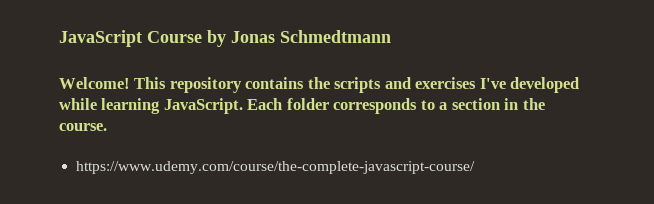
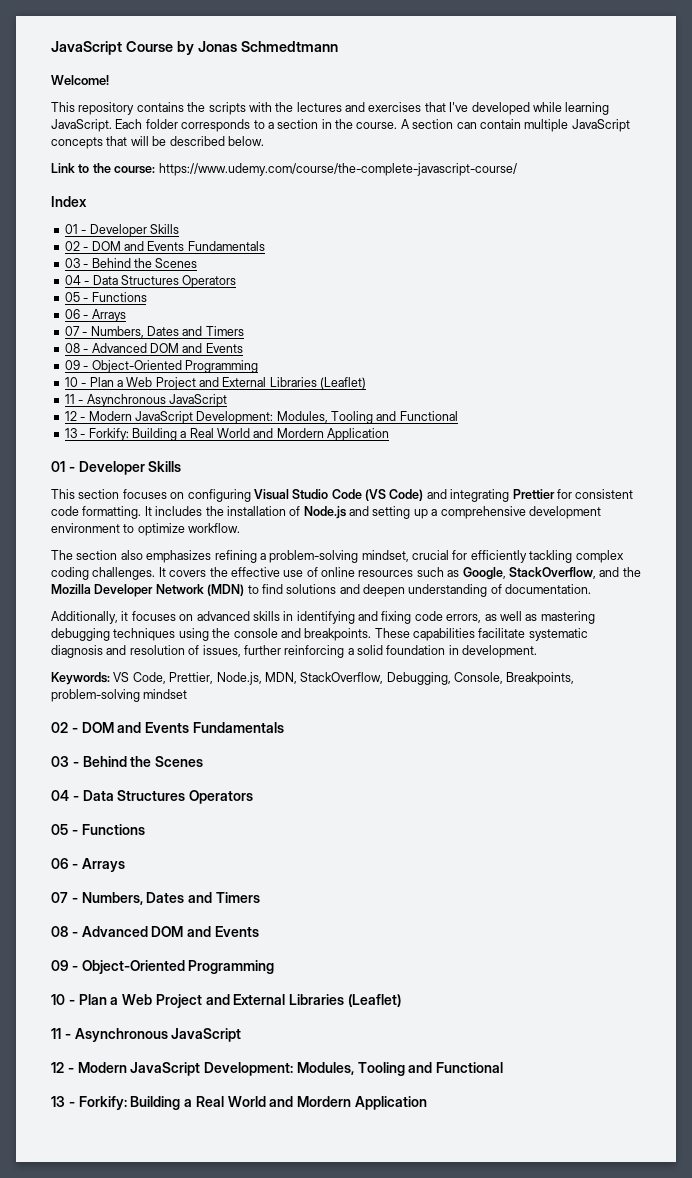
(130, 83) none -> (109, 80) //
(382, 85) none -> [248,102,342,112] with the lectures
(477, 83) none -> [424,102,446,112] that
[76,161,476,174] // https://www.udemy.com/course/the-complete-javascript-course/ -> [400,119,630,132] [51,136,264,149] [51,163,517,176] [51,196,87,207] [64,224,179,237] [64,241,265,251] [64,258,198,268] [64,275,237,288] [64,292,147,302] [64,309,126,322] [64,326,244,338] [64,343,243,353] [64,360,258,373] [64,377,367,390] [64,394,227,407] [64,411,458,424] [64,428,390,441] [51,461,182,475] [51,489,634,502] [51,506,601,519] [51,523,241,536] [51,550,624,563] [51,567,641,580] [51,584,592,597] [51,611,595,624] [51,628,588,641] [51,645,538,658] [51,672,575,685] [51,689,188,702] [51,722,284,733] [51,756,204,767] [51,790,254,804] [51,824,145,835] [51,858,125,872] [51,892,260,905] [51,926,259,937] [51,960,275,974] [51,994,402,1008] [51,1028,242,1042] [51,1062,504,1076] [51,1096,428,1110] A section can contain multiple JavaScript concepts that will be described below. // Link to the course: https://www.udemy.com/course/the-complete-javascript-course/ // Index // 01 - Developer Skills // 02 - DOM and Events Fundamentals // 03 - Behind the Scenes // 04 - Data Structures Operators // 05 - Functions // 06 - Arrays // 07 - Numbers, Dates and Timers // 08 - Advanced DOM and Events // 09 - Object-Oriented Programming // 10 - Plan a Web Project and External Libraries (Leaflet) // 11 - Asynchronous JavaScript // 12 - Modern JavaScript Development: Modules, Tooling and Functional // 13 - Forkify: Building a Real World and Mordern Application // 01 - Developer Skills // This section focuses on configuring Visual Studio Code (VS Code) and integrating Prettier for consistent code formatting. It includes the installation of Node.js and setting up a comprehensive development environment to optimize workflow. // The section also emphasizes refining a problem-solving mindset, crucial for efficiently tackling complex coding challenges. It covers the effective use of online resources such as Google, StackOverflow, and the Mozilla Developer Network (MDN) to find solutions and deepen understanding of documentation. // Additionally, it focuses on advanced skills in identifying and fixing code errors, as well as mastering debugging techniques using the console and breakpoints. These capabilities facilitate systematic diagnosis and resolution of issues, further reinforcing a solid foundation in development. // Keywords: VS Code, Prettier, Node.js, MDN, StackOverflow, Debugging, Console, Breakpoints, problem-solving mindset // 02 - DOM and Events Fundamentals // 03 - Behind the Scenes // 04 - Data Structures Operators // 05 - Functions // 06 - Arrays // 07 - Numbers, Dates and Timers // 08 - Advanced DOM and Events // 09 - Object-Oriented Programming // 10 - Plan a Web Project and External Libraries (Leaflet) // 11 - Asynchronous JavaScript // 12 - Modern JavaScript Development: Modules, Tooling and Functional // 13 - Forkify: Building a Real World and Mordern Application

